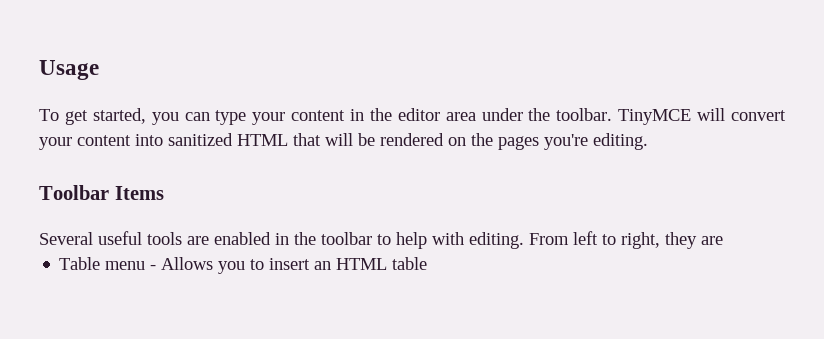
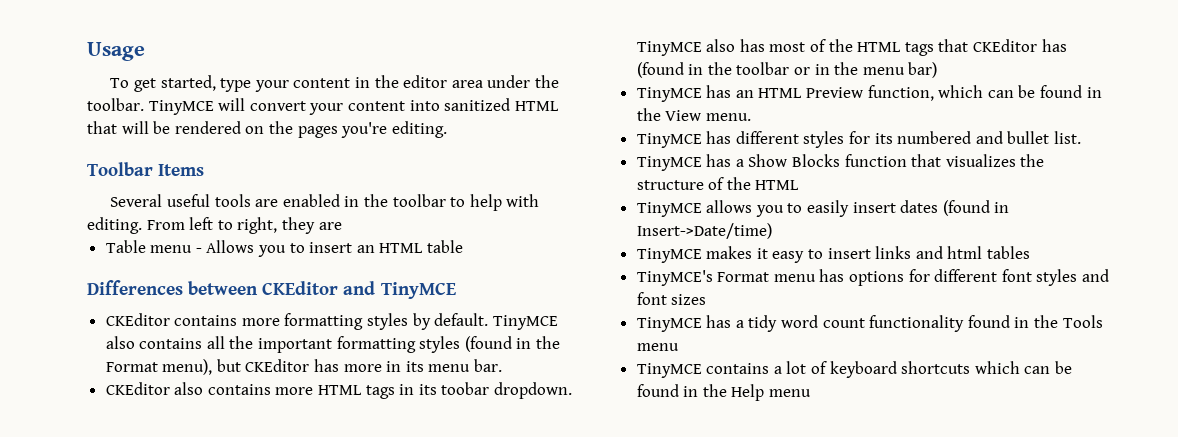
[151,112,210,125] you can -> (216, 83) none
(428, 263) none -> [87,280,456,299] [105,313,558,330] [105,336,561,353] [105,359,503,375] [105,382,573,399] [636,39,1067,56] [636,62,938,78] [636,85,1102,102] [636,108,751,121] [636,131,1082,148] [636,154,1045,171] [636,177,800,190] [636,200,1010,217] [636,223,772,239] [636,246,1031,263] [636,269,1110,286] [636,292,707,305] [636,315,1103,332] [636,343,679,351] [636,361,1073,378] [636,384,812,401] // Differences between CKEditor and TinyMCE // CKEditor contains more formatting styles by default. TinyMCE also contains all the important formatting styles (found in the Format menu), but CKEditor has more in its menu bar. // CKEditor also contains more HTML tags in its toobar dropdown. TinyMCE also has most of the HTML tags that CKEditor has (found in the toolbar or in the menu bar) // TinyMCE has an HTML Preview function, which can be found in the View menu. // TinyMCE has different styles for its numbered and bullet list. // TinyMCE has a Show Blocks function that visualizes the structure of the HTML // TinyMCE allows you to easily insert dates (found in Insert->Date/time) // TinyMCE makes it easy to insert links and html tables // TinyMCE's Format menu has options for different font styles and font sizes // TinyMCE has a tidy word count functionality found in the Tools menu // TinyMCE contains a lot of keyboard shortcuts which can be found in the Help menu

